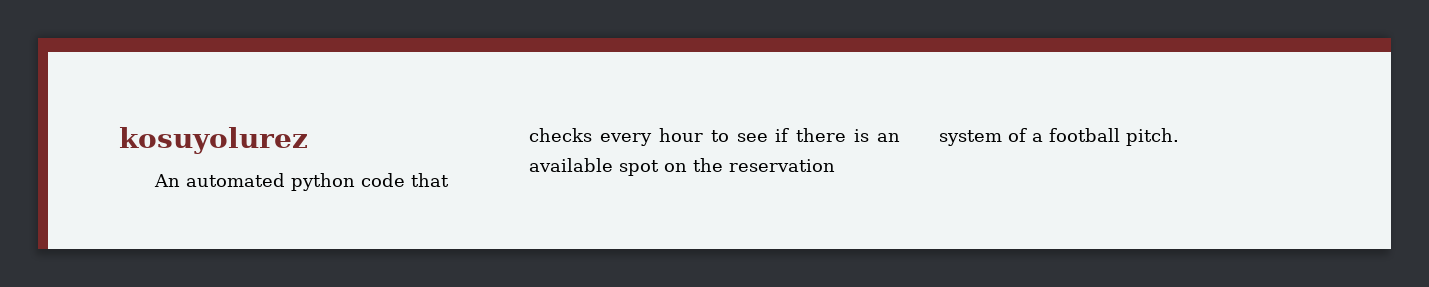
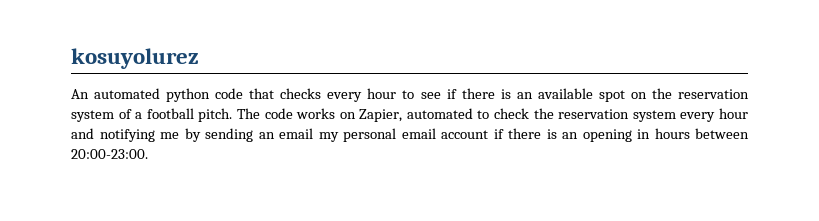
(1179, 137) none -> [236,108,748,122] [71,128,749,142] [71,149,148,159] The code works on Zapier, automated to check the reservation system every hour and notifying me by sending an email my personal email account if there is an opening in hours between 20:00-23:00.

